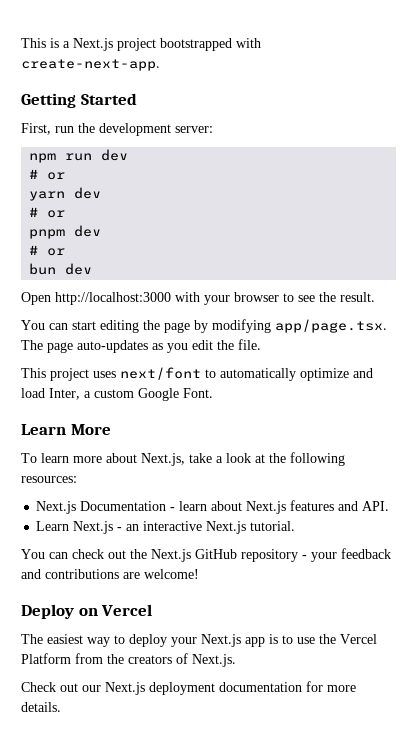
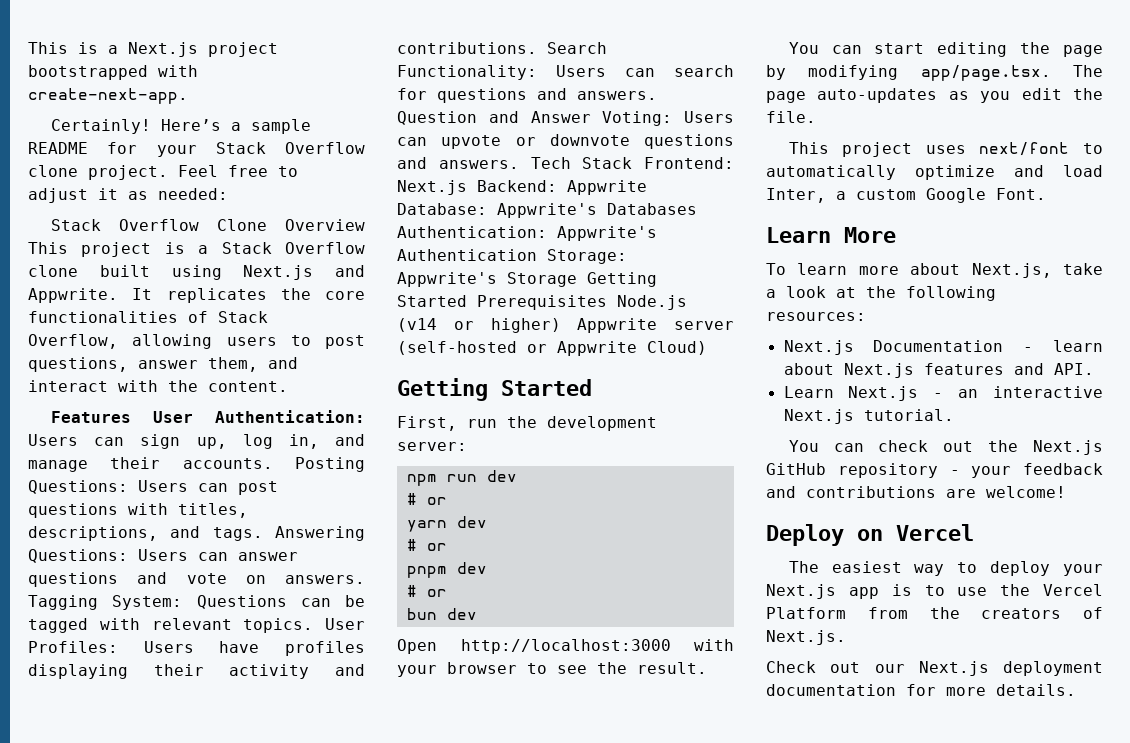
(160, 65) none -> [50,119,311,134] [28,142,365,157] [28,165,298,180] [28,188,228,203] [50,219,365,231] [28,242,365,257] [28,265,365,280] [28,288,365,303] [28,311,268,323] [28,334,365,349] [28,357,298,372] [28,380,288,392] [50,410,365,423] [28,434,365,449] [28,457,365,472] [28,480,278,495] [28,503,248,518] [28,526,365,541] [28,549,298,563] [28,572,365,587] [28,595,365,610] [28,618,365,633] [28,641,365,656] [28,664,365,679] [397,42,607,54] [397,65,734,80] [397,88,657,103] [397,111,734,126] [397,134,734,149] [397,157,734,169] [397,180,647,195] [397,203,697,218] [397,226,657,241] [397,249,627,264] [397,272,657,287] [397,295,687,310] [397,318,734,333] [397,341,707,356] // Certainly! Here’s a sample README for your Stack Overflow clone project. Feel free to adjust it as needed: // Stack Overflow Clone Overview This project is a Stack Overflow clone built using Next.js and Appwrite. It replicates the core functionalities of Stack Overflow, allowing users to post questions, answer them, and interact with the content. // Features User Authentication: Users can sign up, log in, and manage their accounts. Posting Questions: Users can post questions with titles, descriptions, and tags. Answering Questions: Users can answer questions and vote on answers. Tagging System: Questions can be tagged with relevant topics. User Profiles: Users have profiles displaying their activity and contributions. Search Functionality: Users can search for questions and answers. Question and Answer Voting: Users can upvote or downvote questions and answers. Tech Stack Frontend: Next.js Backend: Appwrite Database: Appwrite's Databases Authentication: Appwrite's Authentication Storage: Appwrite's Storage Getting Started Prerequisites Node.js (v14 or higher) Appwrite server (self-hosted or Appwrite Cloud)

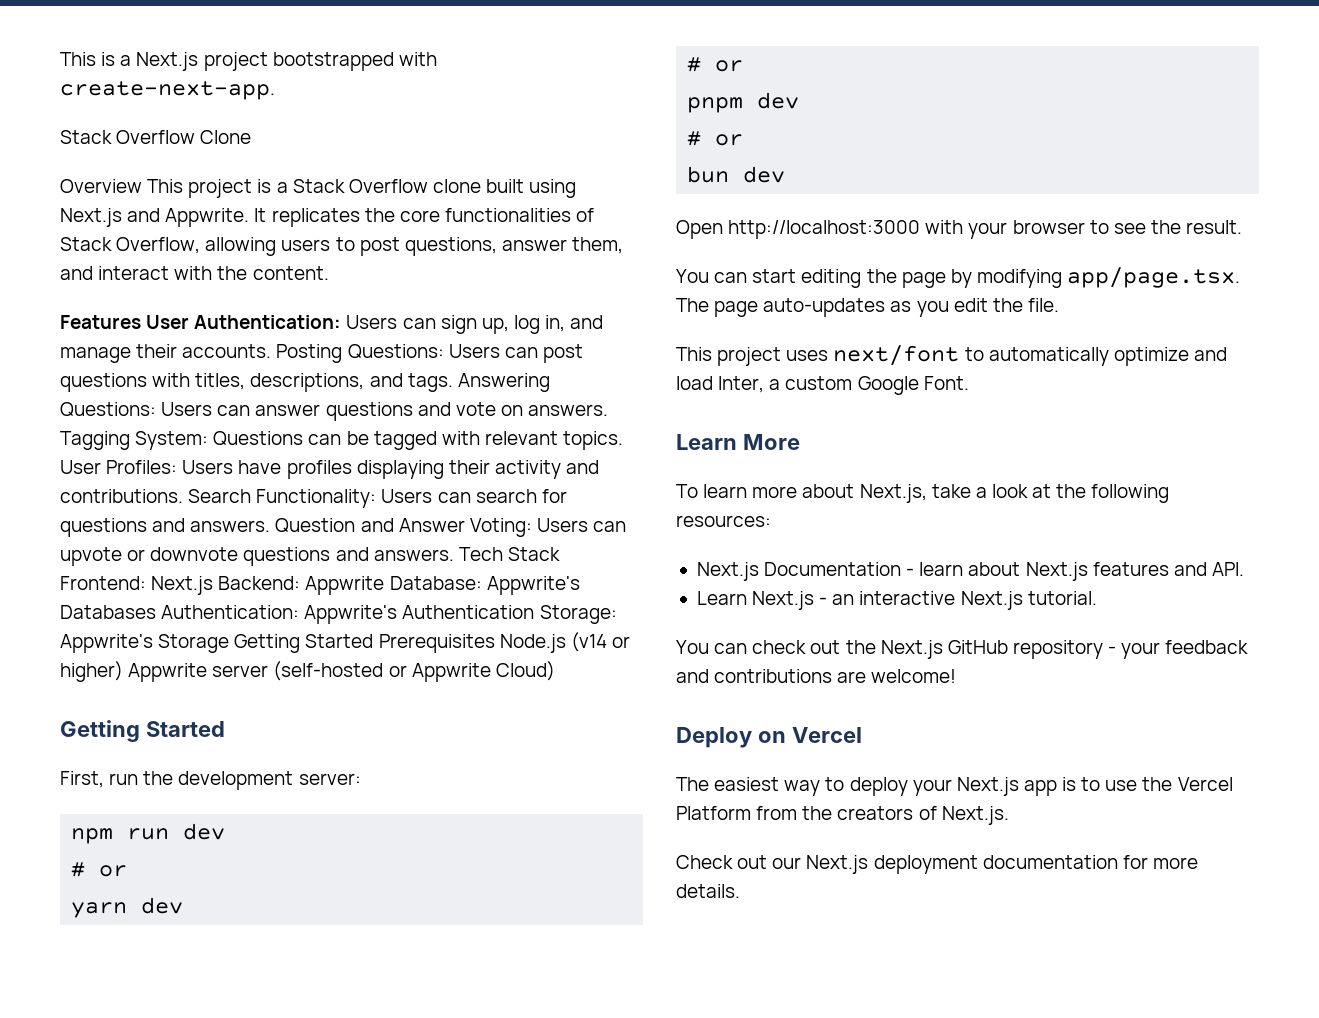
[50,119,311,134] [28,142,365,157] [28,165,298,180] [28,188,228,203] // Certainly! Here’s a sample README for your Stack Overflow clone project. Feel free to adjust it as needed: -> (275, 90) none
(267, 225) none -> (252, 137) //

